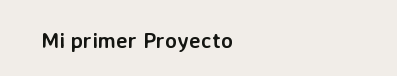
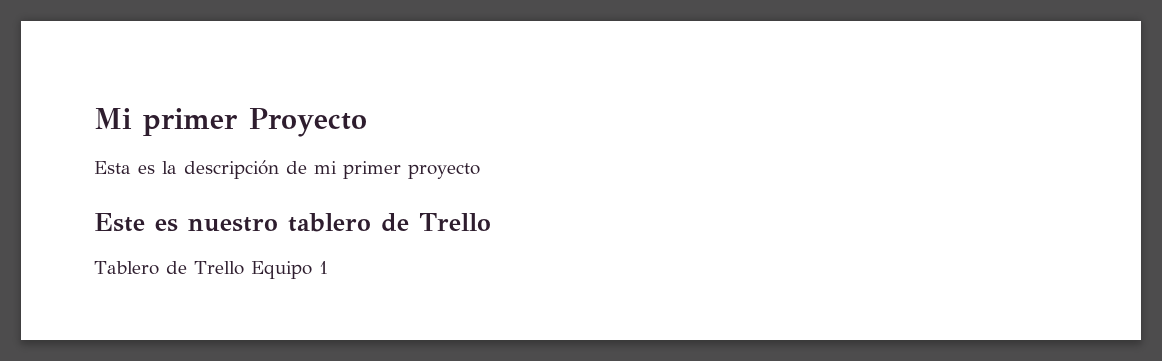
(233, 42) none -> [94,160,480,179] [94,213,491,232] [94,261,328,279] // Esta es la descripción de mi primer proyecto // Este es nuestro tablero de Trello // Tablero de Trello Equipo 1

